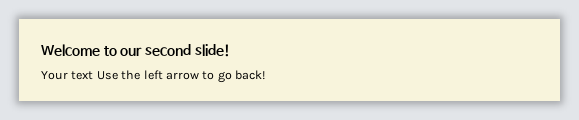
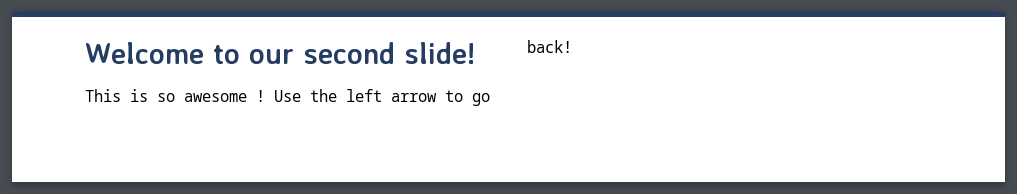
[41,71,94,80] Your text -> [85,89,265,102] This is so awesome !

